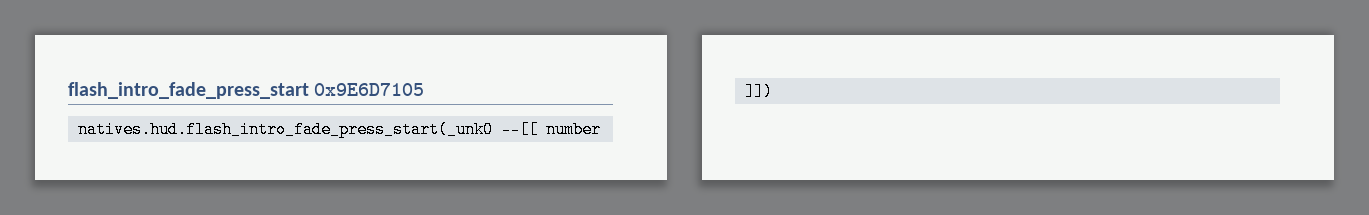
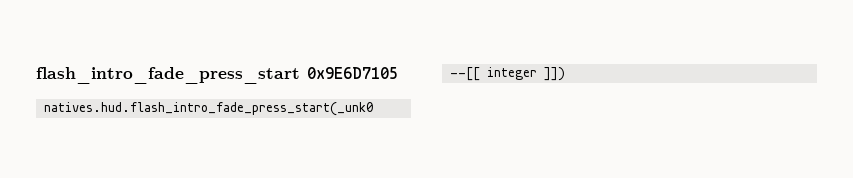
[546,121,602,138] number -> [486,67,537,80] integer

